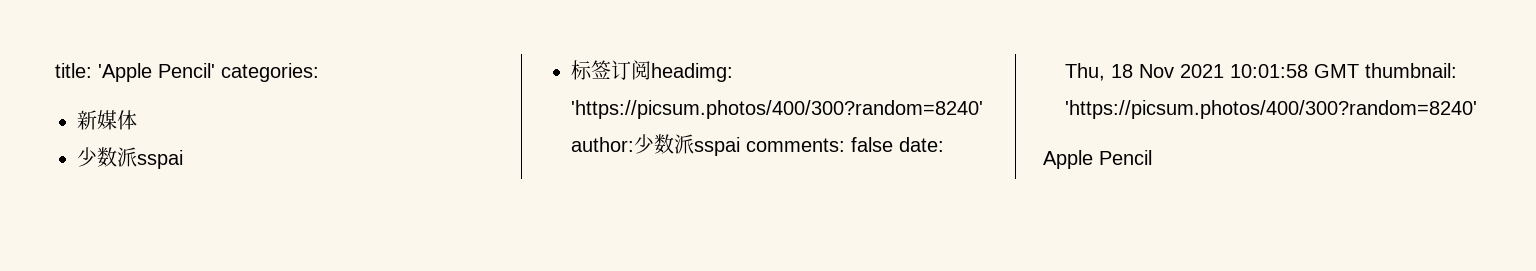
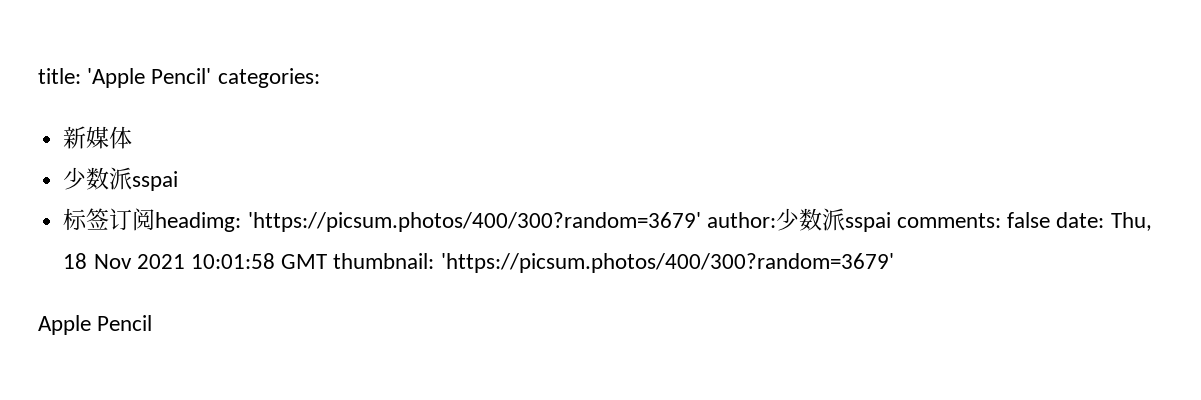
[571,100,983,119] 'https://picsum.photos/400/300?random=8240' -> [247,212,701,232] 'https://picsum.photos/400/300?random=3679'
[1065,100,1477,119] 'https://picsum.photos/400/300?random=8240' -> [440,253,894,273] 'https://picsum.photos/400/300?random=3679'

